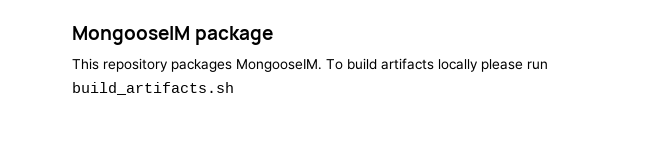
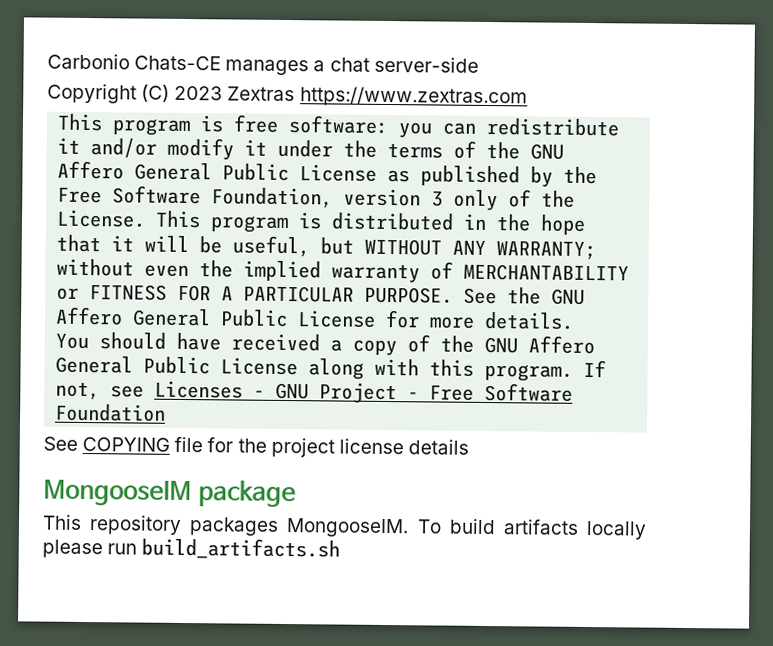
(72, 35) none -> [47,53,479,76] [47,83,528,108] [57,113,621,139] [57,137,565,161] [57,160,598,188] [57,185,576,212] [56,209,587,235] [56,234,597,261] [56,258,630,284] [56,284,586,305] [55,306,575,330] [55,332,596,357] [55,355,607,382] [55,380,574,404] [55,403,167,422] [43,436,469,458] Carbonio Chats-CE manages a chat server-side // Copyright (C) 2023 Zextras https://www.zextras.com // This program is free software: you can redistribute it and/or modify it under the terms of the GNU Affero General Public License as published by the Free Software Foundation, version 3 only of the License. This program is distributed in the hope that it will be useful, but WITHOUT ANY WARRANTY; without even the implied warranty of MERCHANTABILITY or FITNESS FOR A PARTICULAR PURPOSE. See the GNU Affero General Public License for more details. // You should have received a copy of the GNU Affero General Public License along with this program. If not, see Licenses - GNU Project - Free Software Foundation // See COPYING file for the project license details //

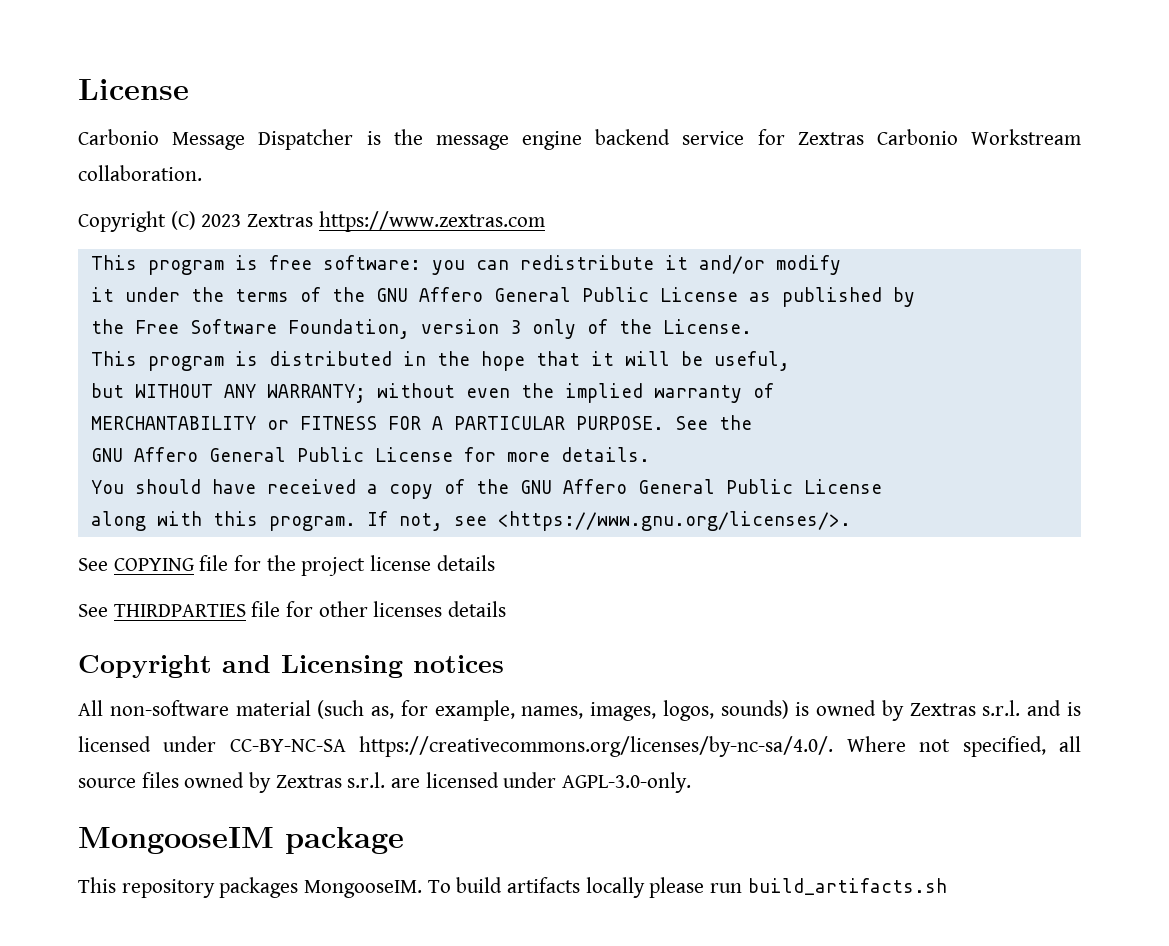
[47,53,479,76] Carbonio Chats-CE manages a chat server-side -> [78,79,189,100] [78,129,1081,150] [78,165,202,181] License // Carbonio Message Dispatcher is the message engine backend service for Zextras Carbonio Workstream collaboration.
(235, 149) none -> (841, 265) //
(554, 177) none -> (915, 297) //
(147, 218) none -> (752, 326) //
(311, 246) none -> (790, 361) //
(454, 270) none -> (774, 390) //
(542, 296) none -> (752, 422) //
(299, 366) none -> (882, 486) //
[154,380,574,404] [55,403,167,422] Licenses - GNU Project - Free Software Foundation -> [497,511,851,531] <https://www.gnu.org/licenses/>.
(469, 447) none -> [78,601,507,617] [78,655,504,678] [78,700,1081,721] [78,736,1081,757] [78,772,692,793] // See THIRDPARTIES file for other licenses details // Copyright and Licensing notices // All non-software material (such as, for example, names, images, logos, sounds) is owned by Zextras s.r.l. and is licensed under CC-BY-NC-SA https://creativecommons.org/licenses/by-nc-sa/4.0/. Where not specified, all source files owned by Zextras s.r.l. are licensed under AGPL-3.0-only.

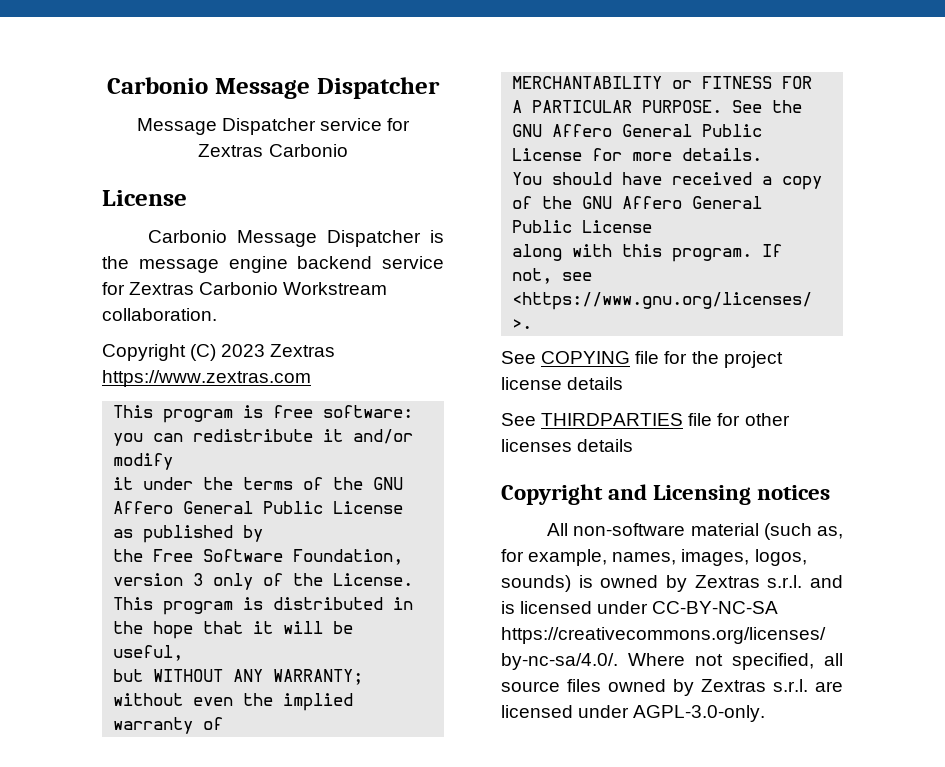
(78, 89) none -> [107,77,440,99] [136,118,411,135] [198,144,348,157] Carbonio Message Dispatcher // Message Dispatcher service for Zextras Carbonio //
[78,827,404,854] [78,877,947,898] // MongooseIM package // This repository packages MongooseIM. To build artifacts locally please run build_artifacts.sh -> (766, 713) none

